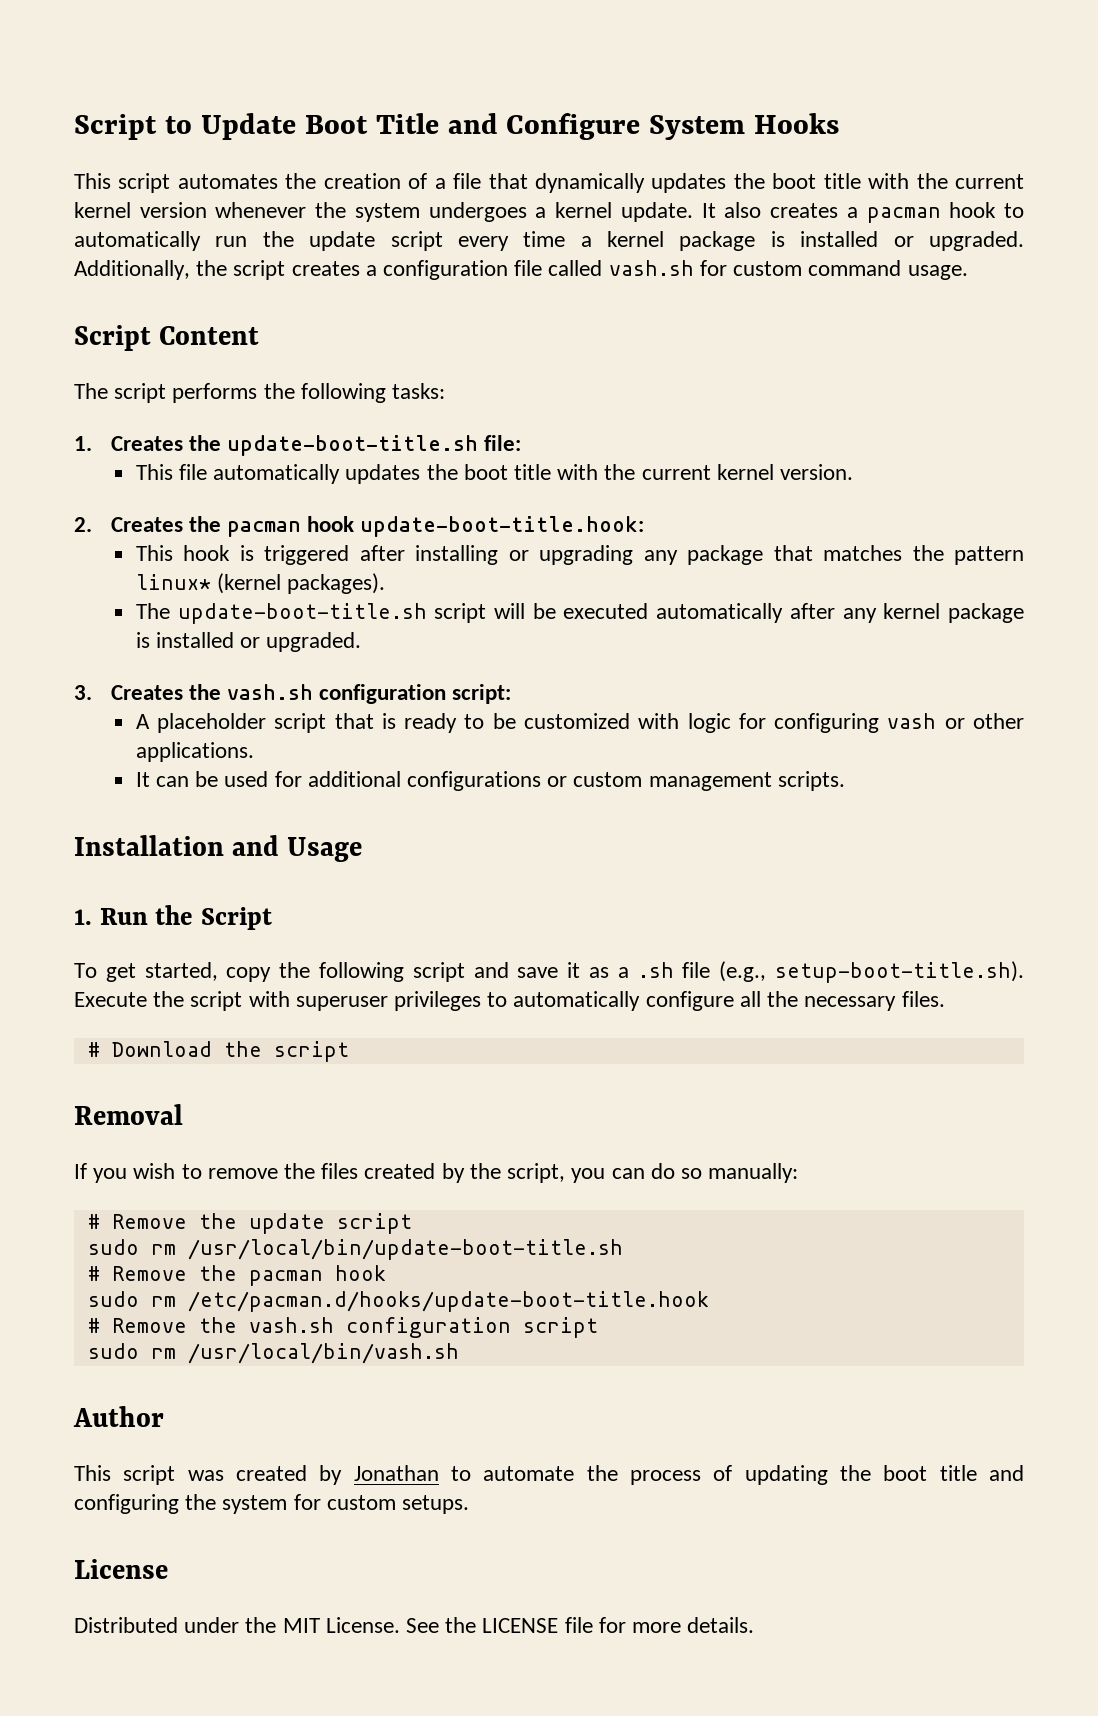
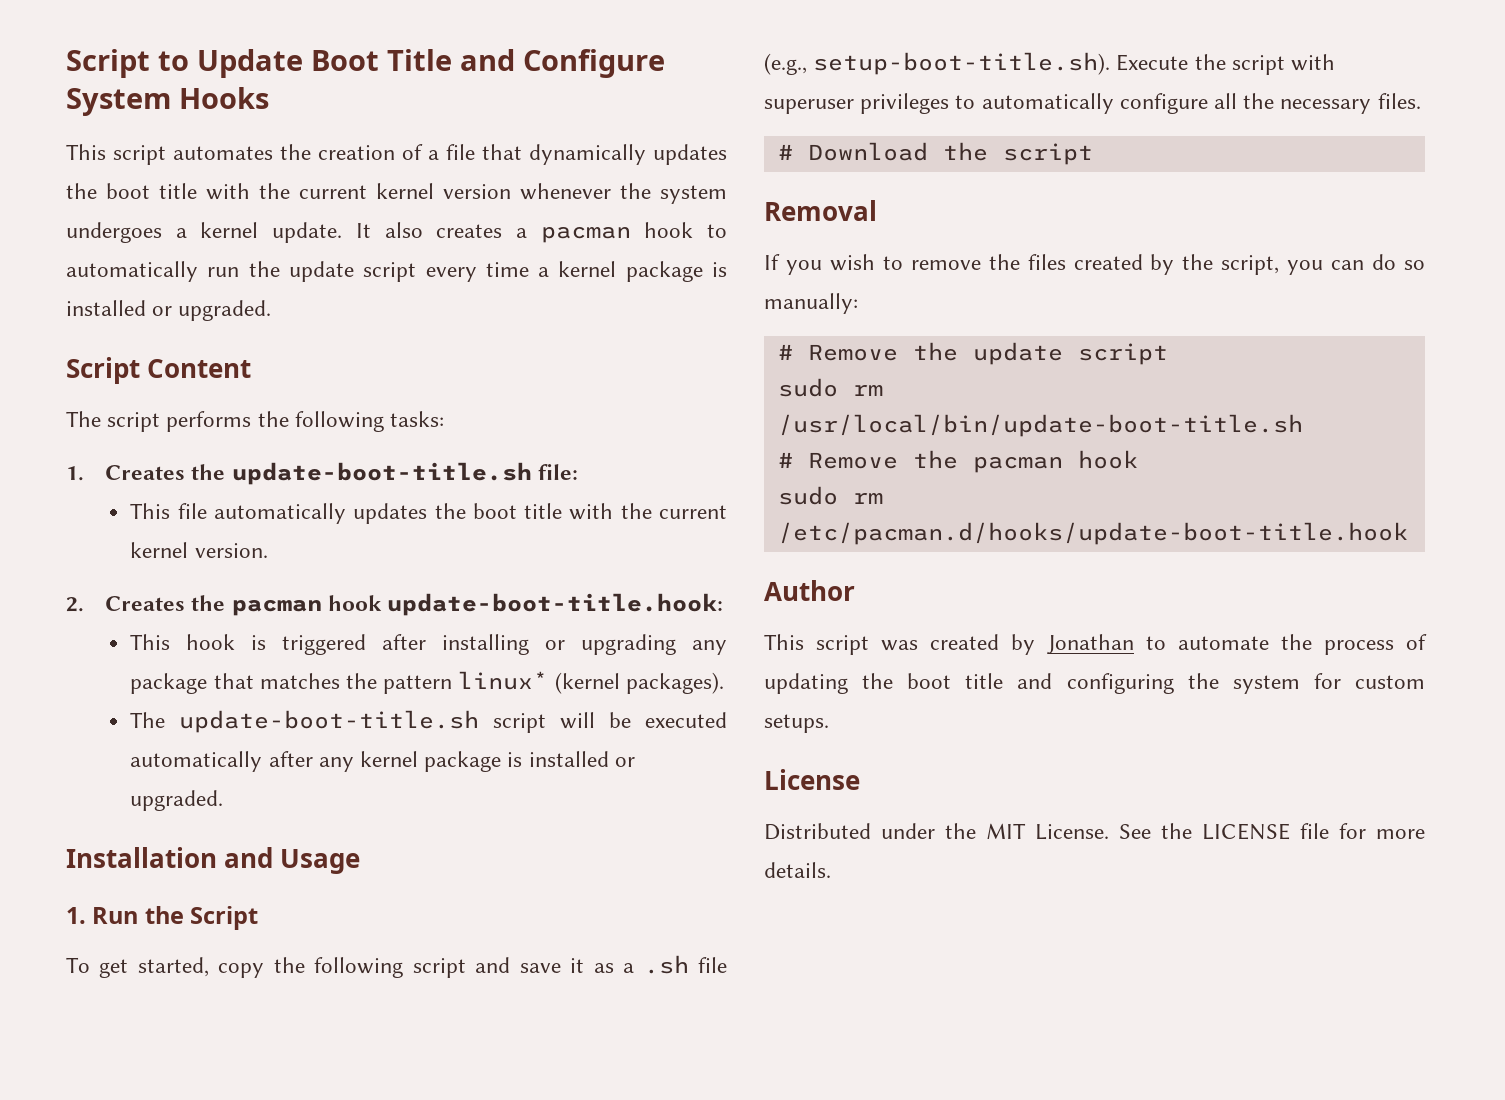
[74,260,968,280] Additionally, the script creates a configuration file called vash.sh for custom command usage. -> (272, 310) none
[74,684,512,704] [135,713,1024,733] [135,742,254,762] [135,771,845,791] // 3. Creates the vash.sh configuration script: // A placeholder script that is ready to be customized with logic for configuring vash or other applications. // It can be used for additional configurations or custom management scripts. -> (224, 800) none
[87,1317,598,1338] [87,1343,459,1364] // # Remove the vash.sh configuration script // sudo rm /usr/local/bin/vash.sh -> (1408, 533) none

